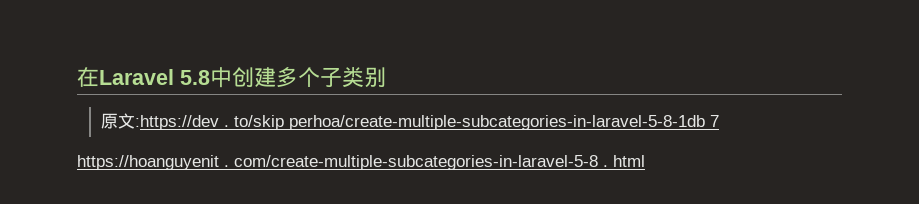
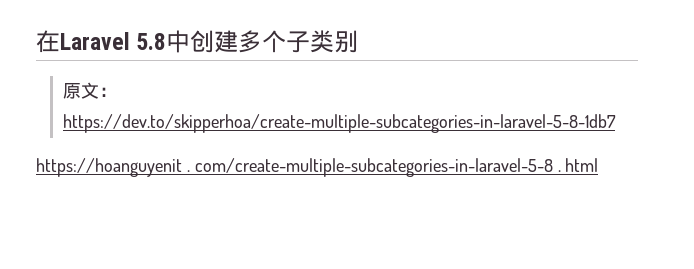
[134,115,719,130] :https://dev . to/skip perhoa/create-multiple-subcategories-in-laravel-5-8-1db 7 -> [98,87,117,97] [62,114,616,133] ：https://dev.to/skipperhoa/create-multiple-subcategories-in-laravel-5-8-1db7

